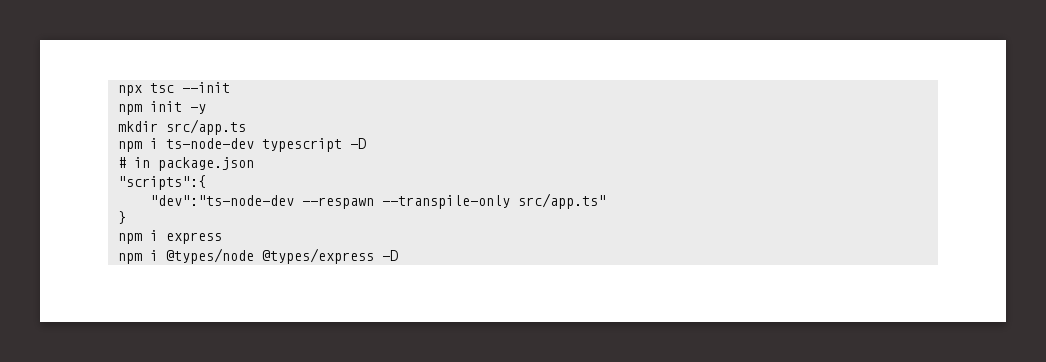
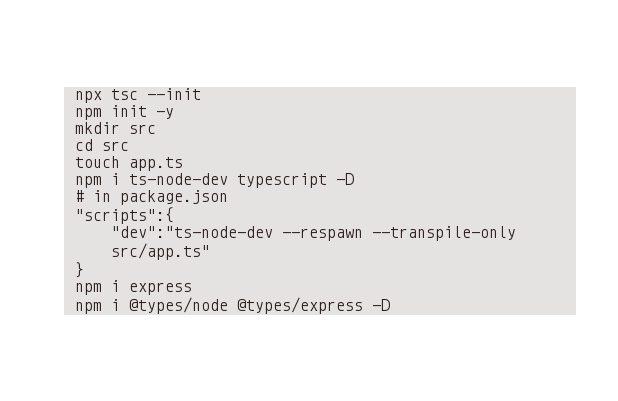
[165,119,246,135] src/app.ts -> [129,124,157,134] [75,139,130,151] [75,156,184,171] src // cd src // touch app.ts

